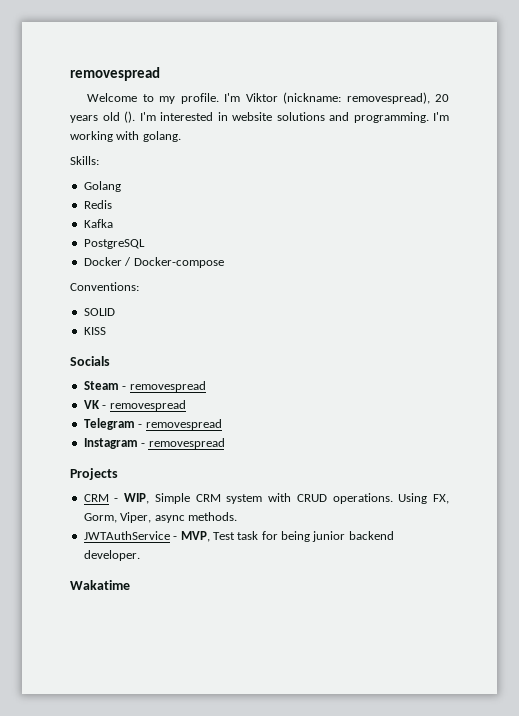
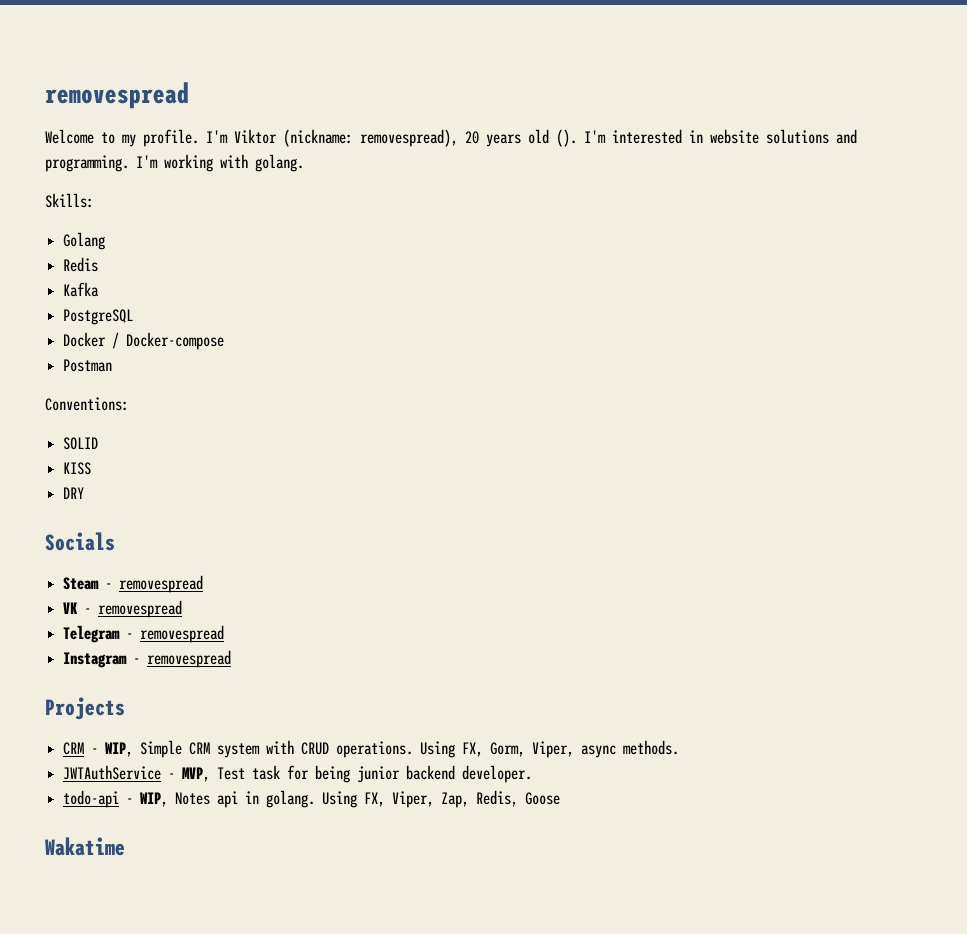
(224, 262) none -> [63,359,113,372] // Postman
(106, 331) none -> [63,487,85,499] // DRY
(140, 555) none -> [63,790,561,808] // todo-api - WIP, Notes api in golang. Using FX, Viper, Zap, Redis, Goose

